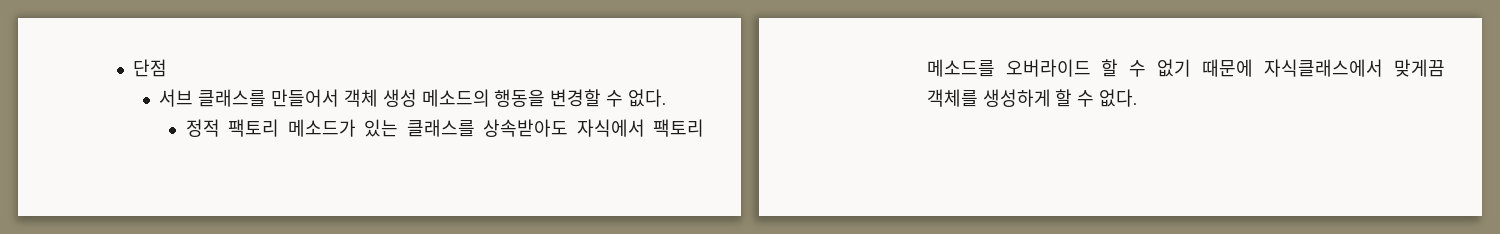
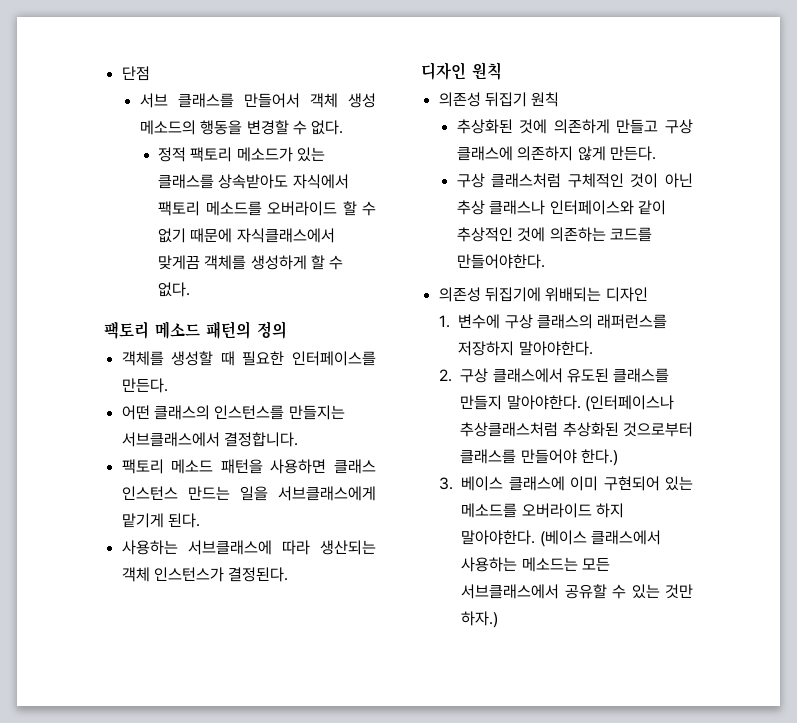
(1138, 98) none -> [104,321,287,339] [121,351,376,366] [121,378,168,393] [121,405,345,420] [121,432,298,447] [121,459,376,474] [121,486,376,501] [121,513,200,528] [121,540,377,555] [121,567,289,582] [421,62,502,80] [438,92,560,107] [456,119,693,134] [456,146,656,161] [456,173,693,188] [456,200,666,215] [456,227,652,242] [456,254,545,269] [438,287,648,302] [439,314,668,329] [458,341,593,356] [439,368,670,383] [460,395,674,412] [460,422,693,437] [460,449,618,466] [439,476,693,491] [461,503,624,518] [461,530,661,547] [461,557,610,572] [461,584,693,599] [461,611,499,628] // 팩토리 메소드 패턴의 정의 // 객체를 생성할 때 필요한 인터페이스를 만든다. // 어떤 클래스의 인스턴스를 만들지는 서브클래스에서 결정합니다. // 팩토리 메소드 패턴을 사용하면 클래스 인스턴스 만드는 일을 서브클래스에게 맡기게 된다. // 사용하는 서브클래스에 따라 생산되는 객체 인스턴스가 결정된다. // 디자인 원칙 // 의존성 뒤집기 원칙 // 추상화된 것에 의존하게 만들고 구상 클래스에 의존하지 않게 만든다. // 구상 클래스처럼 구체적인 것이 아닌 추상 클래스나 인터페이스와 같이 추상적인 것에 의존하는 코드를 만들어야한다. // 의존성 뒤집기에 위배되는 디자인 // 1. 변수에 구상 클래스의 래퍼런스를 저장하지 말아야한다. // 2. 구상 클래스에서 유도된 클래스를 만들지 말아야한다. (인터페이스나 추상클래스처럼 추상화된 것으로부터 클래스를 만들어야 한다.) // 3. 베이스 클래스에 이미 구현되어 있는 메소드를 오버라이드 하지 말아야한다. (베이스 클래스에서 사용하는 메소드는 모든 서브클래스에서 공유할 수 있는 것만 하자.)

